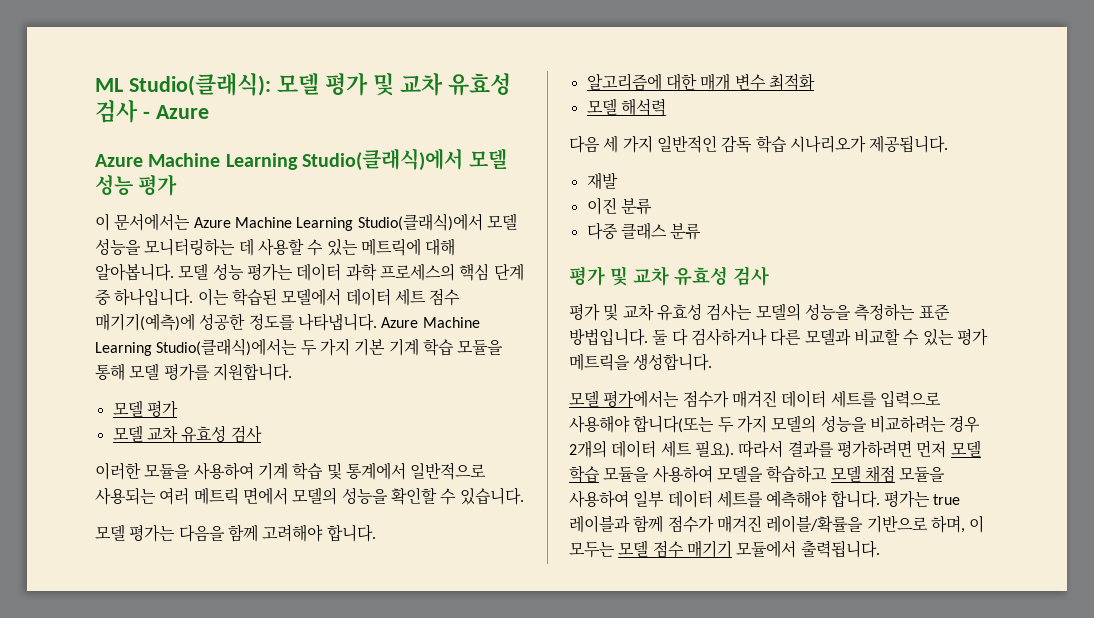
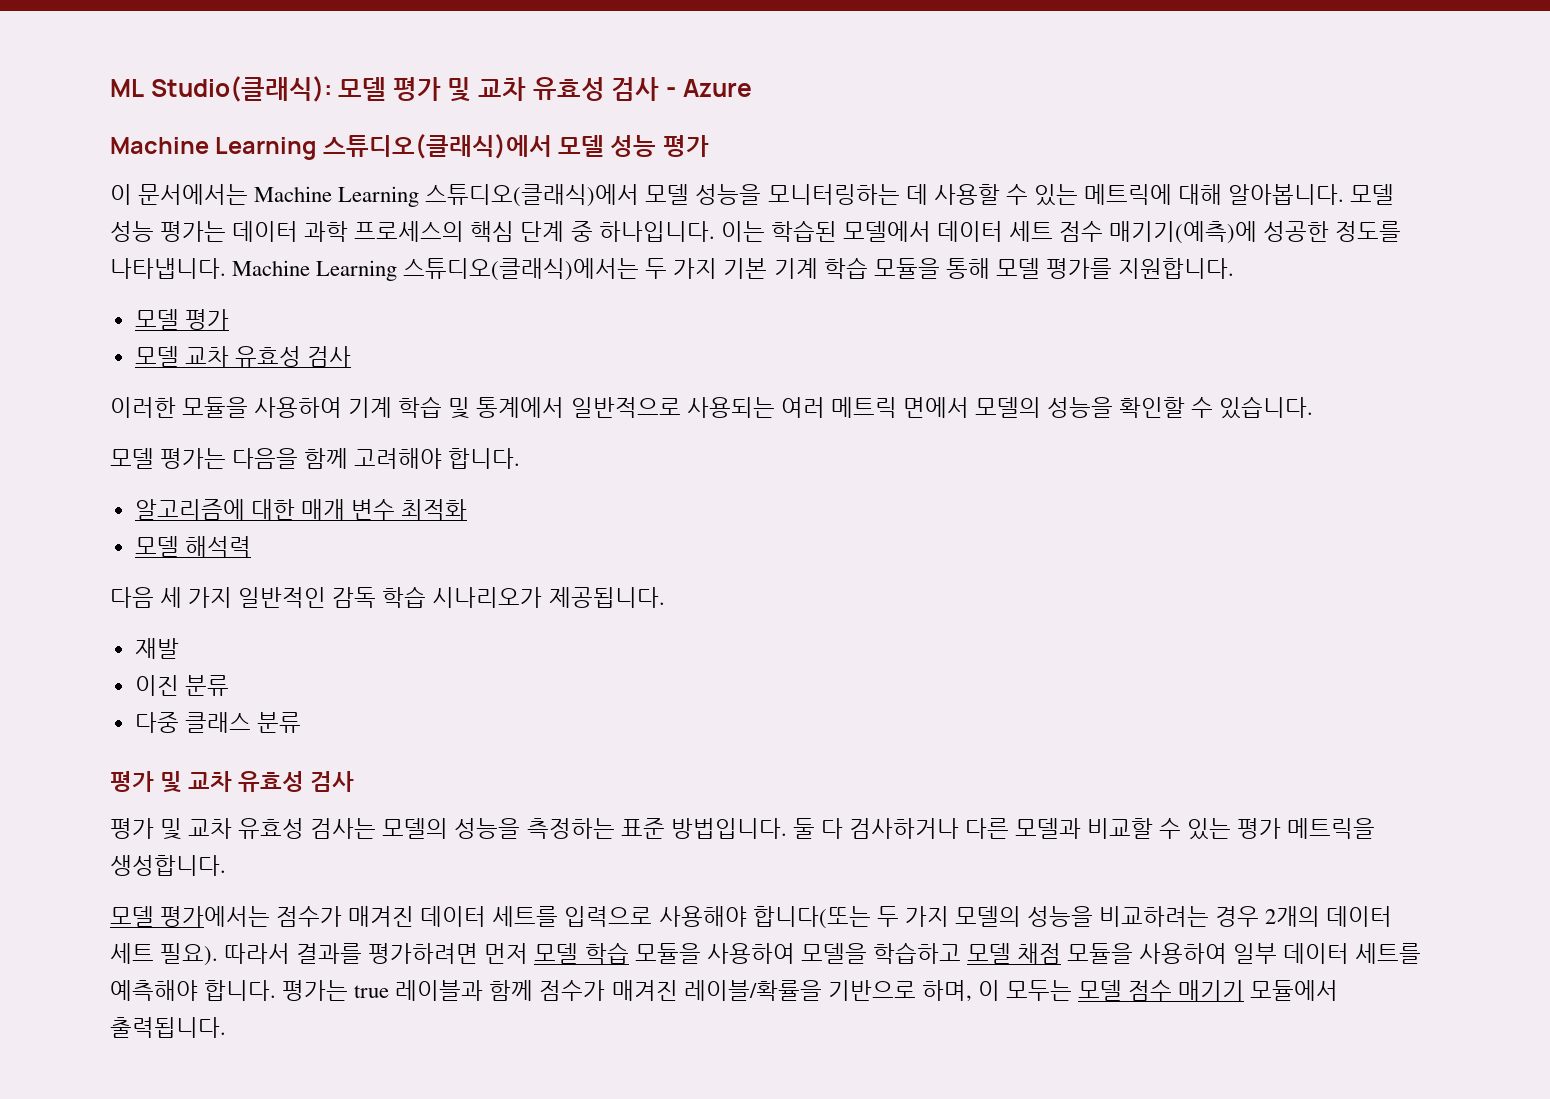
[95,148,464,171] Azure Machine Learning Studio(클래식)에서 -> [110,134,552,160] Machine Learning 스튜디오(클래식)에서
[193,213,483,231] Azure Machine Learning Studio(클래식)에서 -> [254,184,640,207] Machine Learning 스튜디오(클래식)에서
[381,317,480,328] [95,338,298,356] Azure Machine Learning Studio(클래식)에서는 -> [232,258,640,281] Machine Learning 스튜디오(클래식)에서는

